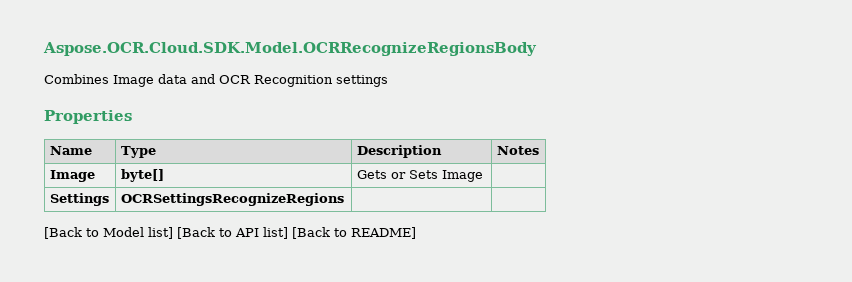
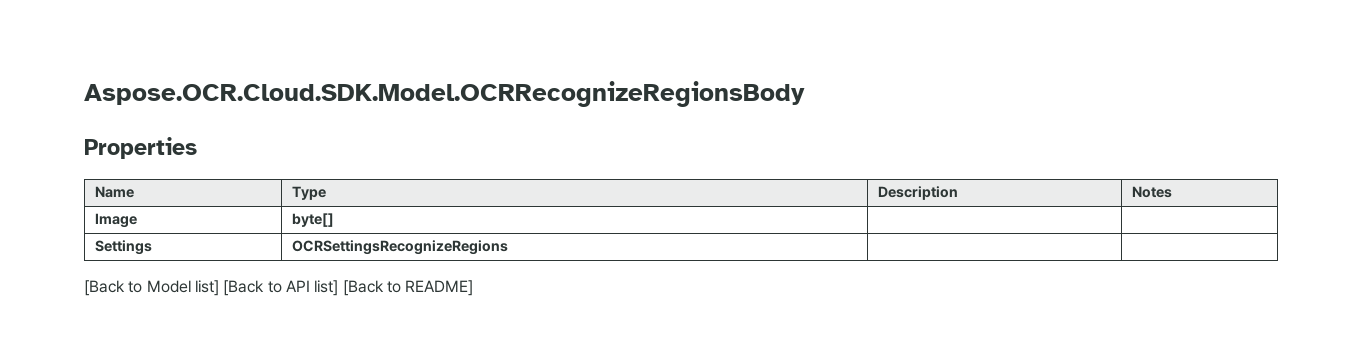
[44,74,388,87] // Combines Image data and OCR Recognition settings -> (805, 94) none
[356,170,483,182] Gets or Sets Image -> (335, 220) none

